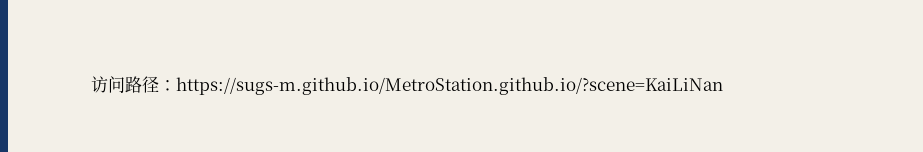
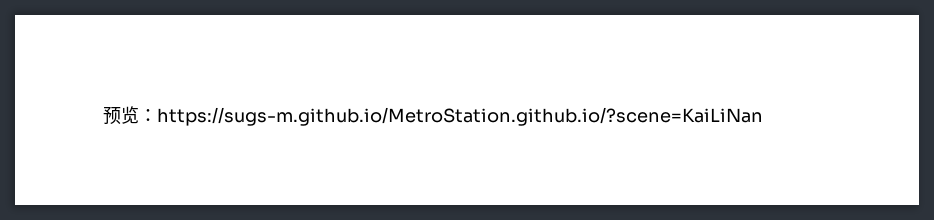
[91,76,159,93] 访问路径 -> [103,106,139,125] 预览

